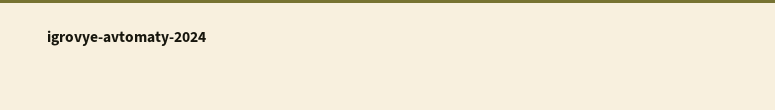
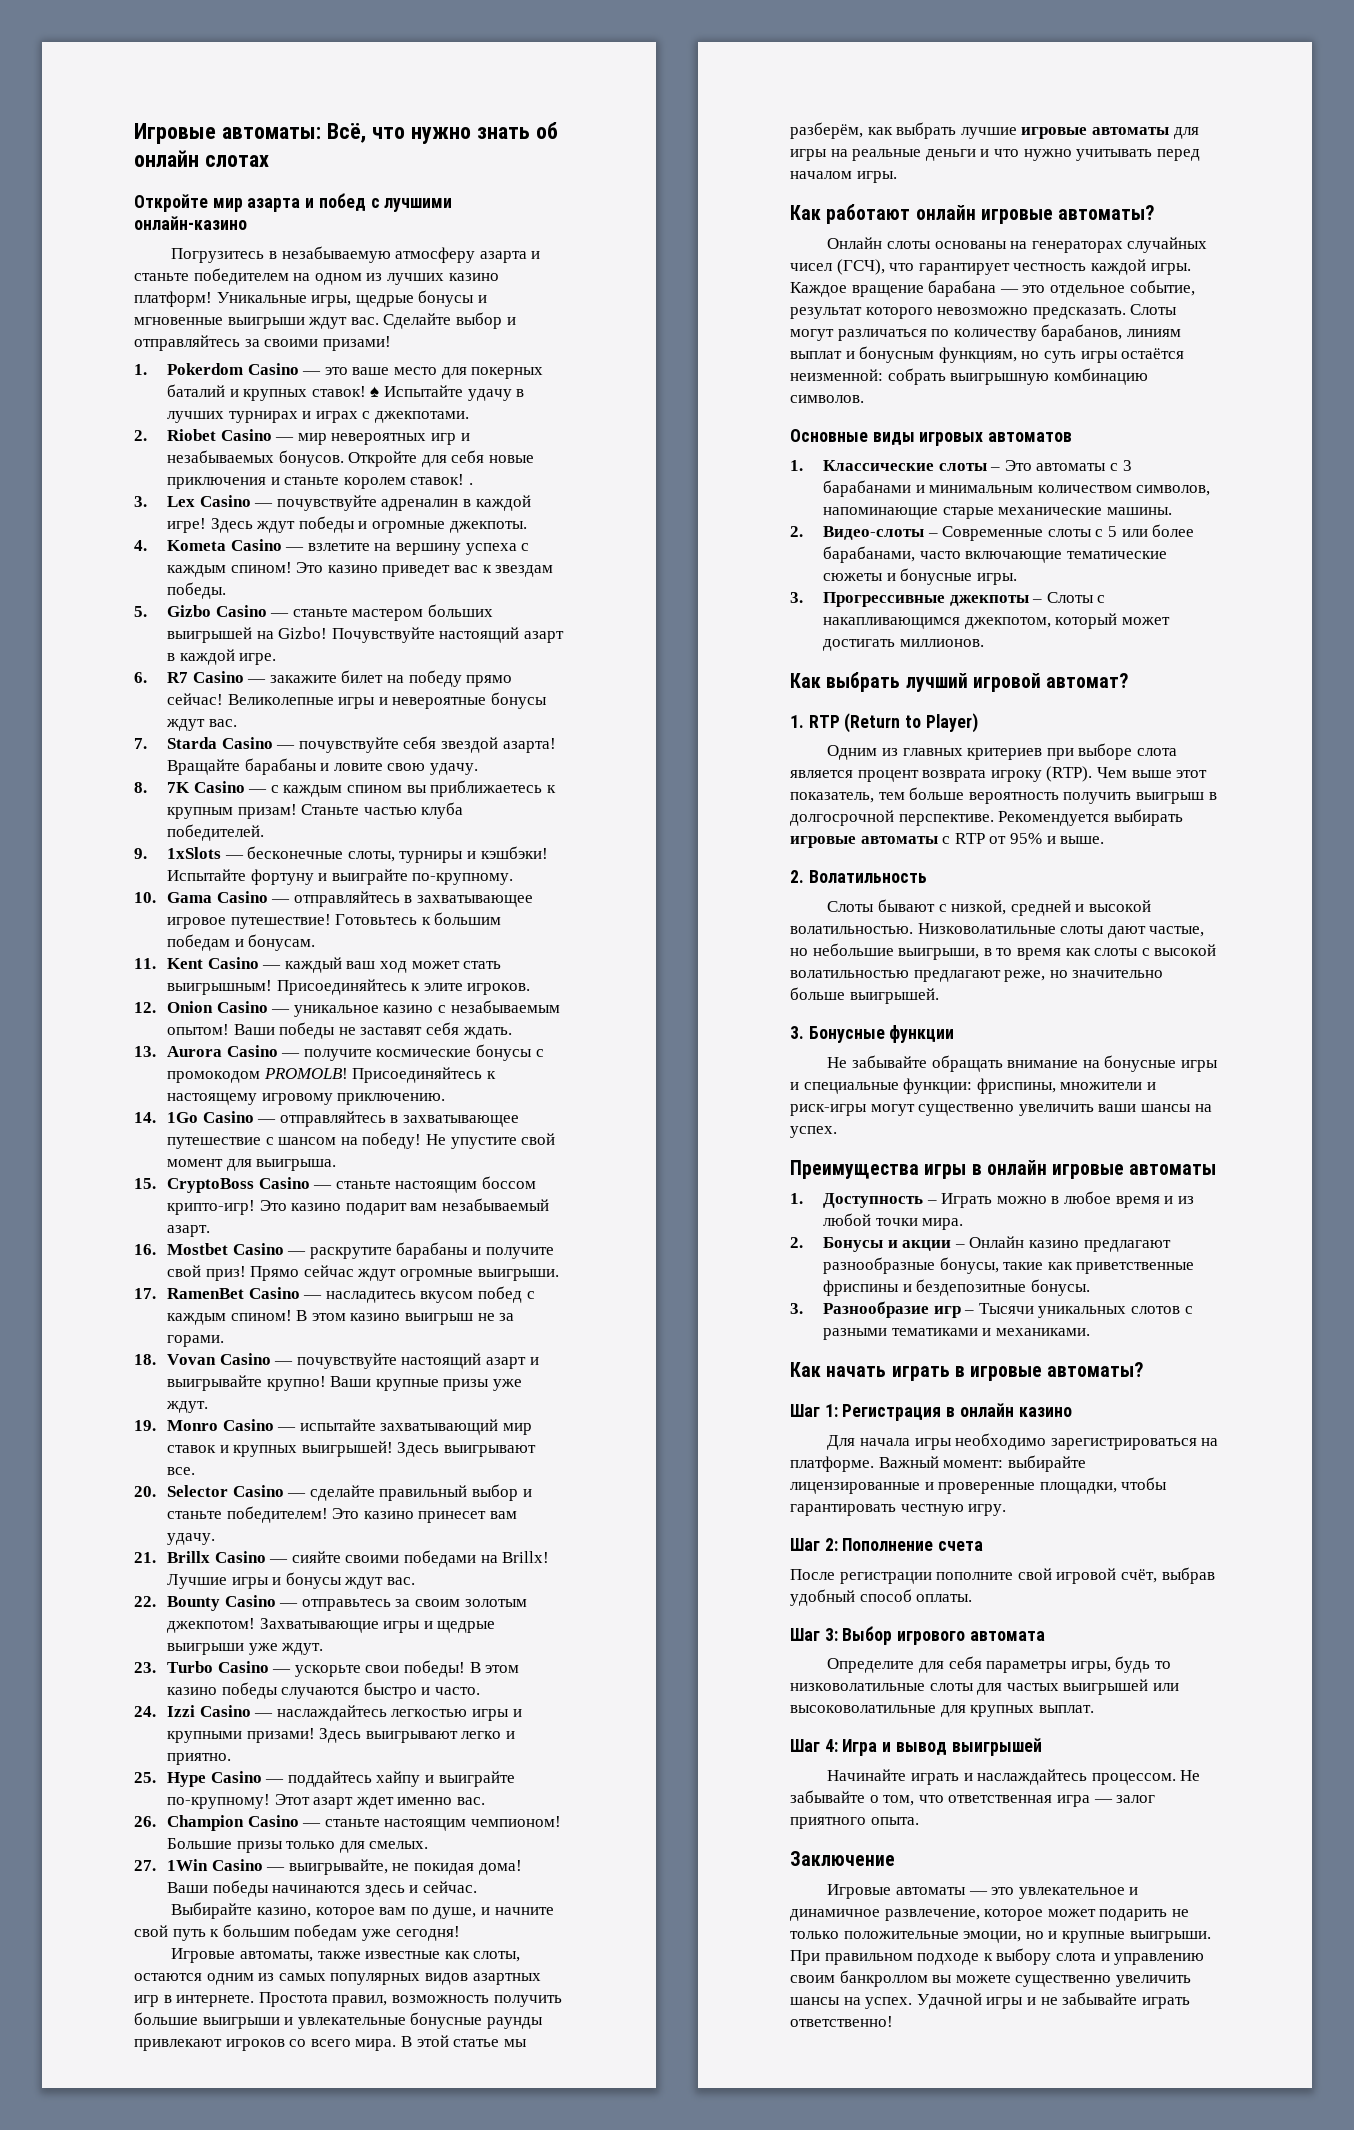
[47,30,206,46] igrovye-avtomaty-2024 -> [134,122,558,144] [134,150,269,167] [134,193,453,212] [134,216,247,230] [171,246,541,263] [134,268,499,285] [134,290,487,307] [134,312,516,329] [134,335,391,351] [134,363,544,379] [167,384,525,401] [167,411,470,423] [134,429,470,445] [167,450,535,467] [167,474,474,489] [134,495,531,511] [167,516,527,533] [134,539,530,555] [167,562,554,577] [167,582,227,599] [134,604,494,621] [167,627,565,643] [167,649,277,665] [134,670,513,687] [167,692,548,709] [166,719,237,731] [134,736,556,753] [167,758,479,775] [134,780,556,797] [167,802,464,819] [167,824,265,841] [134,846,548,863] [167,869,514,885] [134,891,534,907] [167,912,502,929] [167,934,316,951] [134,957,502,973] [167,979,531,995] [134,1000,560,1017] [167,1022,512,1039] [134,1044,544,1061] [167,1067,496,1083] [167,1093,446,1105] [134,1111,520,1127] [167,1132,556,1149] [167,1159,337,1171] [134,1176,537,1193] [167,1198,550,1215] [167,1225,211,1237] [134,1242,554,1259] [167,1265,559,1281] [134,1286,535,1303] [167,1310,515,1325] [167,1335,225,1347] [134,1353,539,1369] [167,1375,523,1391] [166,1401,209,1413] [134,1419,533,1435] [167,1441,537,1457] [167,1467,196,1475] [134,1484,532,1501] [167,1506,518,1523] [167,1533,216,1545] [134,1550,550,1567] [167,1572,416,1589] [134,1595,527,1611] [167,1618,496,1633] [167,1643,324,1655] [134,1660,520,1677] [167,1682,481,1699] [134,1705,522,1721] [167,1728,516,1743] [167,1753,232,1765] [134,1771,515,1787] [167,1794,486,1809] [134,1815,562,1831] [167,1838,429,1853] [134,1859,522,1875] [167,1880,478,1897] [171,1902,554,1919] [134,1924,460,1941] [171,1948,521,1963] [134,1973,541,1985] [134,1992,562,2007] [134,2012,543,2029] [134,2035,527,2051] [790,122,1199,139] [790,149,1200,161] [790,171,897,183] [790,204,1155,224] [827,237,1208,253] [790,259,1191,275] [790,280,1195,297] [790,304,1178,319] [790,324,1181,341] [790,346,1185,363] [790,368,1148,385] [790,395,864,403] [790,429,1073,446] [790,460,1132,471] [823,480,1211,497] [823,507,1172,519] [790,524,1195,541] [823,546,1167,563] [823,568,1017,585] [790,592,1106,607] [823,613,1170,629] [823,639,984,651] [790,672,1129,692] [790,713,978,733] [827,743,1177,760] [790,766,1208,782] [790,787,1217,804] [790,809,1183,826] [790,833,1105,848] [790,870,927,883] [827,899,1151,916] [790,923,1205,938] [790,943,1217,960] [790,970,1164,982] [790,987,939,1004] [790,1025,955,1043] [827,1055,1218,1072] [790,1078,1156,1094] [790,1104,1212,1116] [790,1126,837,1138] [790,1160,1217,1179] [790,1191,1194,1208] [823,1213,964,1230] [790,1236,1171,1252] [823,1257,1195,1274] [823,1279,1090,1296] [790,1301,1193,1318] [823,1328,1090,1340] [790,1362,1144,1381] [790,1403,1072,1421] [827,1433,1219,1450] [790,1455,1086,1472] [790,1477,1168,1494] [790,1504,1007,1516] [790,1538,984,1551] [790,1567,1215,1584] [790,1589,973,1606] [790,1626,1045,1645] [827,1656,1171,1673] [790,1679,1179,1695] [790,1705,1094,1717] [790,1738,1042,1756] [827,1769,1201,1785] [790,1790,1156,1807] [790,1817,919,1829] [790,1851,895,1866] [827,1884,1139,1899] [790,1909,1189,1921] [790,1931,1211,1943] [790,1948,1205,1965] [790,1970,1191,1987] [790,1992,1190,2009] [790,2016,893,2027] Игровые автоматы: Всё, что нужно знать об онлайн слотах // Откройте мир азарта и побед с лучшими онлайн-казино // Погрузитесь в незабываемую атмосферу азарта и станьте победителем на одном из лучших казино платформ! Уникальные игры, щедрые бонусы и мгновенные выигрыши ждут вас. Сделайте выбор и отправляйтесь за своими призами! // 1. Pokerdom Casino — это ваше место для покерных баталий и крупных ставок! ♠ Испытайте удачу в лучших турнирах и играх с джекпотами. // 2. Riobet Casino — мир невероятных игр и незабываемых бонусов. Откройте для себя новые приключения и станьте королем ставок! . // 3. Lex Casino — почувствуйте адреналин в каждой игре! Здесь ждут победы и огромные джекпоты. // 4. Kometa Casino — взлетите на вершину успеха с каждым спином! Это казино приведет вас к звездам победы. // 5. Gizbo Casino — станьте мастером больших выигрышей на Gizbo! Почувствуйте настоящий азарт в каждой игре. // 6. R7 Casino — закажите билет на победу прямо сейчас! Великолепные игры и невероятные бонусы ждут вас. // 7. Starda Casino — почувствуйте себя звездой азарта! Вращайте барабаны и ловите свою удачу. // 8. 7K Casino — с каждым спином вы приближаетесь к крупным призам! Станьте частью клуба победителей. // 9. 1xSlots — бесконечные слоты, турниры и кэшбэки! Испытайте фортуну и выиграйте по-крупному. // 10. Gama Casino — отправляйтесь в захватывающее игровое путешествие! Готовьтесь к большим победам и бонусам. // 11. Kent Casino — каждый ваш ход может стать выигрышным! Присоединяйтесь к элите игроков. // 12. Onion Casino — уникальное казино с незабываемым опытом! Ваши победы не заставят себя ждать. // 13. Aurora Casino — получите космические бонусы с промокодом PROMOLB! Присоединяйтесь к настоящему игровому приключению. // 14. 1Go Casino — отправляйтесь в захватывающее путешествие с шансом на победу! Не упустите свой момент для выигрыша. // 15. CryptoBoss Casino — станьте настоящим боссом крипто-игр! Это казино подарит вам незабываемый азарт. // 16. Mostbet Casino — раскрутите барабаны и получите свой приз! Прямо сейчас ждут огромные выигрыши. // 17. RamenBet Casino — насладитесь вкусом побед с каждым спином! В этом казино выигрыш не за горами. // 18. Vovan Casino — почувствуйте настоящий азарт и выигрывайте крупно! Ваши крупные призы уже ждут. // 19. Monro Casino — испытайте захватывающий мир ставок и крупных выигрышей! Здесь выигрывают все. // 20. Selector Casino — сделайте правильный выбор и станьте победителем! Это казино принесет вам удачу. // 21. Brillx Casino — сияйте своими победами на Brillx! Лучшие игры и бонусы ждут вас. // 22. Bounty Casino — отправьтесь за своим золотым джекпотом! Захватывающие игры и щедрые выигрыши уже ждут. // 23. Turbo Casino — ускорьте свои победы! В этом казино победы случаются быстро и часто. // 24. Izzi Casino — наслаждайтесь легкостью игры и крупными призами! Здесь выигрывают легко и приятно. // 25. Hype Casino — поддайтесь хайпу и выиграйте по-крупному! Этот азарт ждет именно вас. // 26. Champion Casino — станьте настоящим чемпионом! Большие призы только для смелых. // 27. 1Win Casino — выигрывайте, не покидая дома! Ваши победы начинаются здесь и сейчас. // Выбирайте казино, которое вам по душе, и начните свой путь к большим победам уже сегодня! // Игровые автоматы, также известные как слоты, остаются одним из самых популярных видов азартных игр в интернете. Простота правил, возможность получить большие выигрыши и увлекательные бонусные раунды привлекают игроков со всего мира. В этой статье мы разберём, как выбрать лучшие игровые автоматы для игры на реальные деньги и что нужно учитывать перед началом игры. // Как работают онлайн игровые автоматы? // Онлайн слоты основаны на генераторах случайных чисел (ГСЧ), что гарантирует честность каждой игры. Каждое вращение барабана — это отдельное событие, результат которого невозможно предсказать. Слоты могут различаться по количеству барабанов, линиям выплат и бонусным функциям, но суть игры остаётся неизменной: собрать выигрышную комбинацию символов. // Основные виды игровых автоматов // 1. Классические слоты – Это автоматы с 3 барабанами и минимальным количеством символов, напоминающие старые механические машины. // 2. Видео-слоты – Современные слоты с 5 или более барабанами, часто включающие тематические сюжеты и бонусные игры. // 3. Прогрессивные джекпоты – Слоты с накапливающимся джекпотом, который может достигать миллионов. // Как выбрать лучший игровой автомат? // 1. RTP (Return to Player) // Одним из главных критериев при выборе слота является процент возврата игроку (RTP). Чем выше этот показатель, тем больше вероятность получить выигрыш в долгосрочной перспективе. Рекомендуется выбирать игровые автоматы с RTP от 95% и выше. // 2. Волатильность // Слоты бывают с низкой, средней и высокой волатильностью. Низковолатильные слоты дают частые, но небольшие выигрыши, в то время как слоты с высокой волатильностью предлагают реже, но значительно больше выигрышей. // 3. Бонусные функции // Не забывайте обращать внимание на бонусные игры и специальные функции: фриспины, множители и риск-игры могут существенно увеличить ваши шансы на успех. // Преимущества игры в онлайн игровые автоматы // 1. Доступность – Играть можно в любое время и из любой точки мира. // 2. Бонусы и акции – Онлайн казино предлагают разнообразные бонусы, такие как приветственные фриспины и бездепозитные бонусы. // 3. Разнообразие игр – Тысячи уникальных слотов с разными тематиками и механиками. // Как начать играть в игровые автоматы? // Шаг 1: Регистрация в онлайн казино // Для начала игры необходимо зарегистрироваться на платформе. Важный момент: выбирайте лицензированные и проверенные площадки, чтобы гарантировать честную игру. // Шаг 2: Пополнение счета // После регистрации пополните свой игровой счёт, выбрав удобный способ оплаты. // Шаг 3: Выбор игрового автомата // Определите для себя параметры игры, будь то низковолатильные слоты для частых выигрышей или высоковолатильные для крупных выплат. // Шаг 4: Игра и вывод выигрышей // Начинайте играть и наслаждайтесь процессом. Не забывайте о том, что ответственная игра — залог приятного опыта. // Заключение // Игровые автоматы — это увлекательное и динамичное развлечение, которое может подарить не только положительные эмоции, но и крупные выигрыши. При правильном подходе к выбору слота и управлению своим банкроллом вы можете существенно увеличить шансы на успех. Удачной игры и не забывайте играть ответственно!

